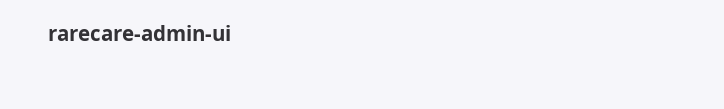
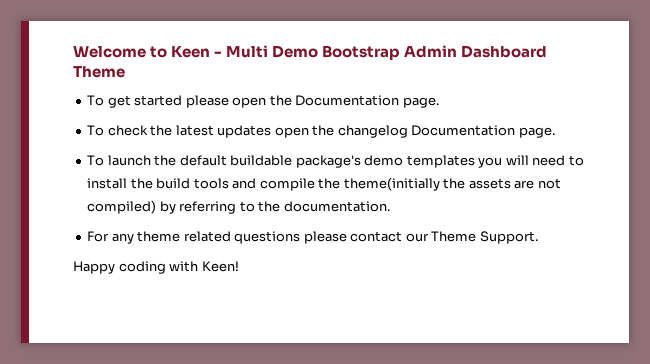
[48,25,231,41] rarecare-admin-ui -> [73,45,548,60] [73,66,125,78] [87,95,439,108] [87,125,555,138] [87,155,584,168] [87,177,561,191] [87,200,390,214] [87,231,538,244] [73,261,239,274] Welcome to Keen - Multi Demo Bootstrap Admin Dashboard Theme // To get started please open the Documentation page. // To check the latest updates open the changelog Documentation page. // To launch the default buildable package's demo templates you will need to install the build tools and compile the theme(initially the assets are not compiled) by referring to the documentation. // For any theme related questions please contact our Theme Support. // Happy coding with Keen!

